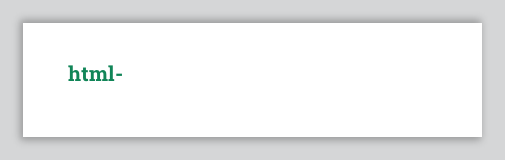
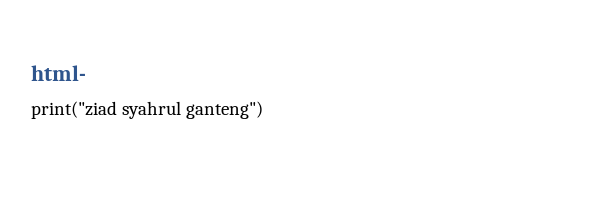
(123, 73) none -> [31,101,264,119] // print("ziad syahrul ganteng")

